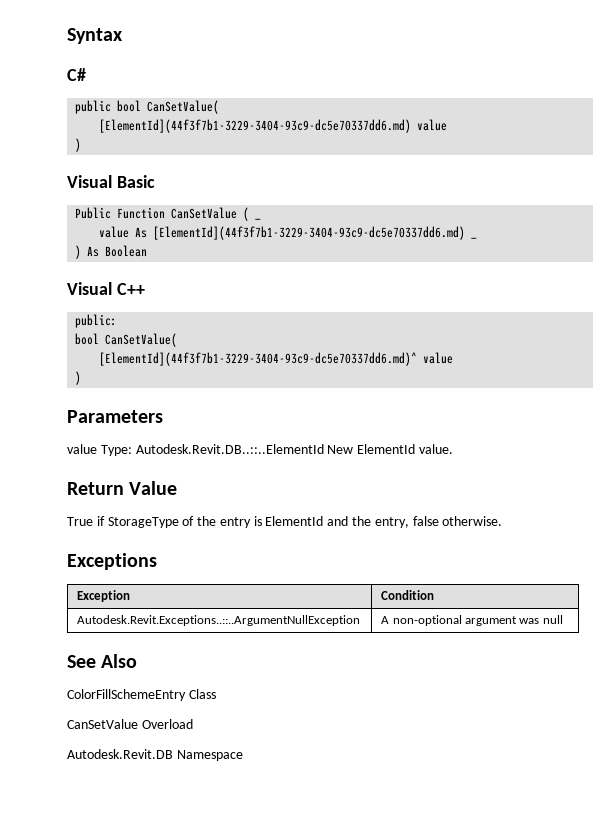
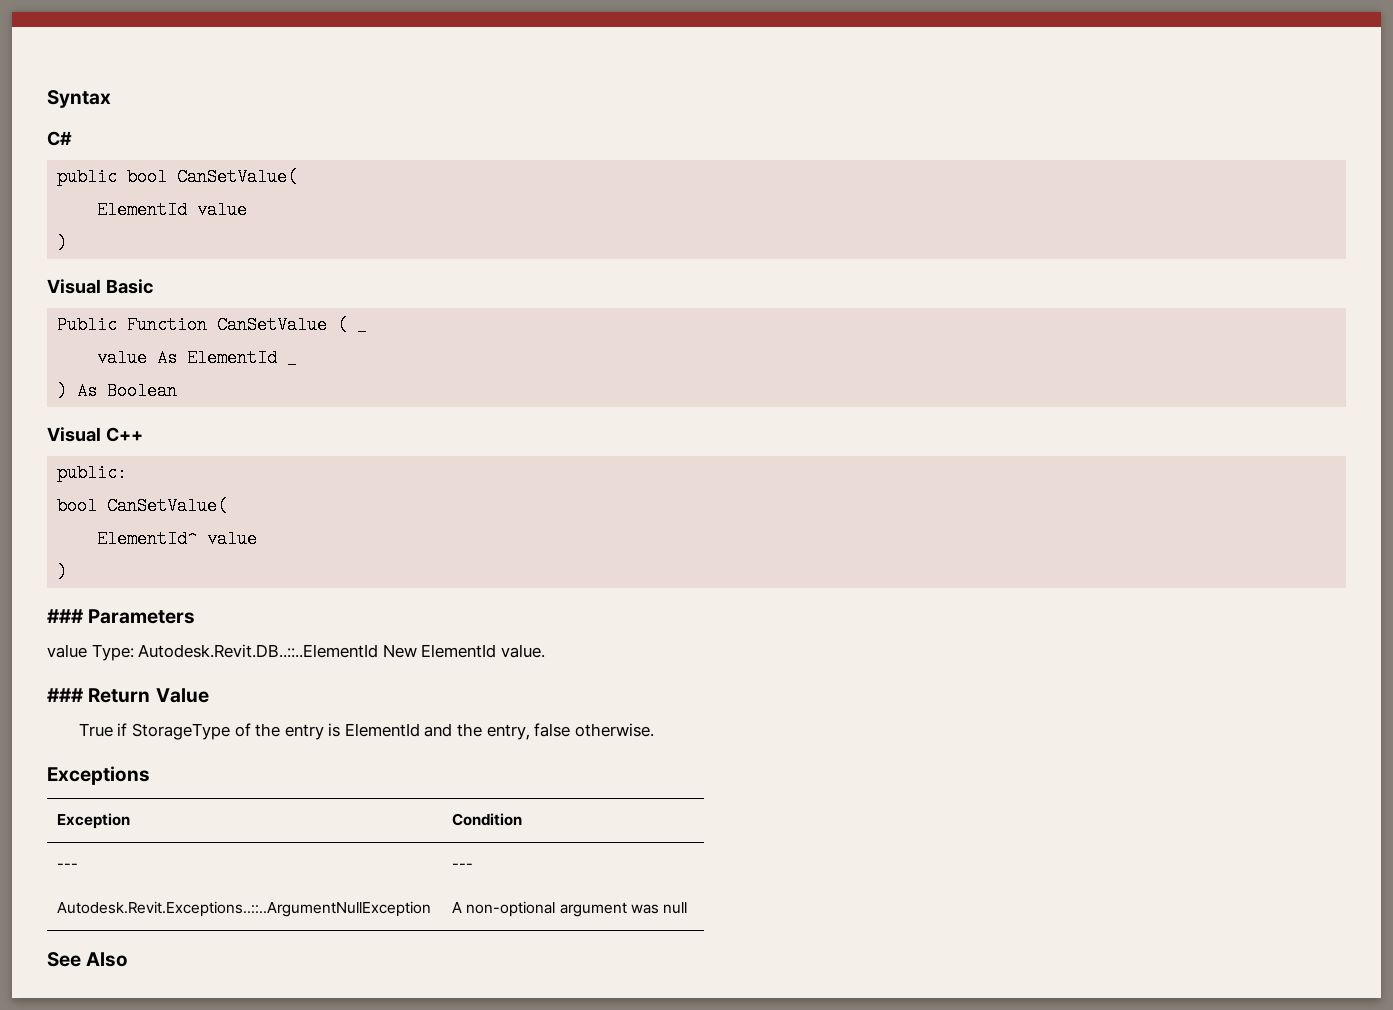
[99,119,412,133] [ElementId](44f3f7b1-3229-3404-93c9-dc5e70337dd6.md) -> [97,201,188,219] ElementId
[153,226,466,240] [ElementId](44f3f7b1-3229-3404-93c9-dc5e70337dd6.md) -> [187,349,278,367] ElementId
[99,352,454,366] [75,371,82,385] [ElementId](44f3f7b1-3229-3404-93c9-dc5e70337dd6.md)^ value // ) // -> [97,530,258,548] [57,563,68,581] [47,609,84,623] ElementId^ value // ) // ###
(453, 449) none -> [47,688,84,702] ###
(435, 595) none -> [57,863,79,869] [452,863,474,869] // --- | ---
[67,689,216,701] [67,719,193,729] [67,749,243,761] // ColorFillSchemeEntry Class // CanSetValue Overload // Autodesk.Revit.DB Namespace -> (129, 959) none

